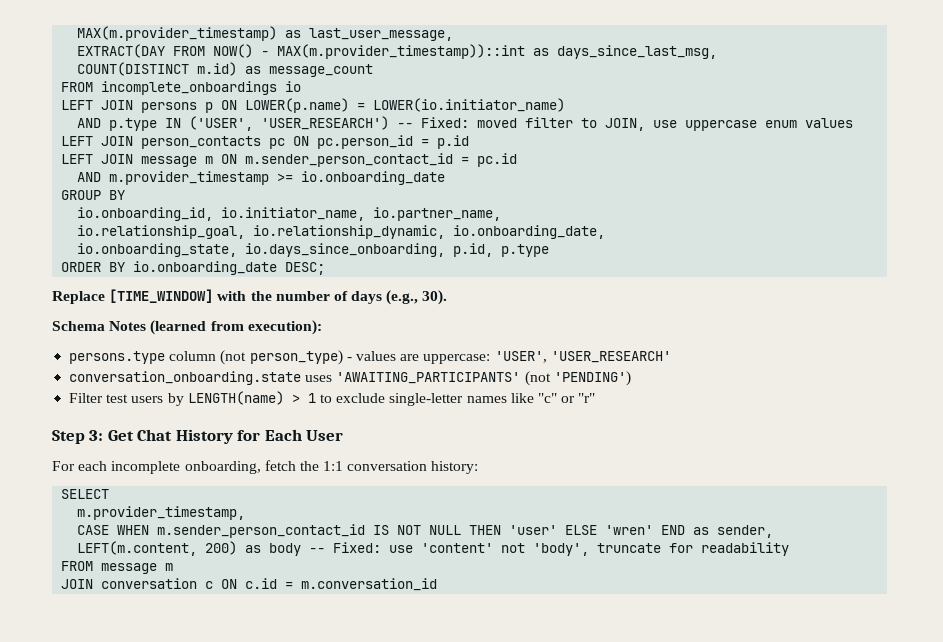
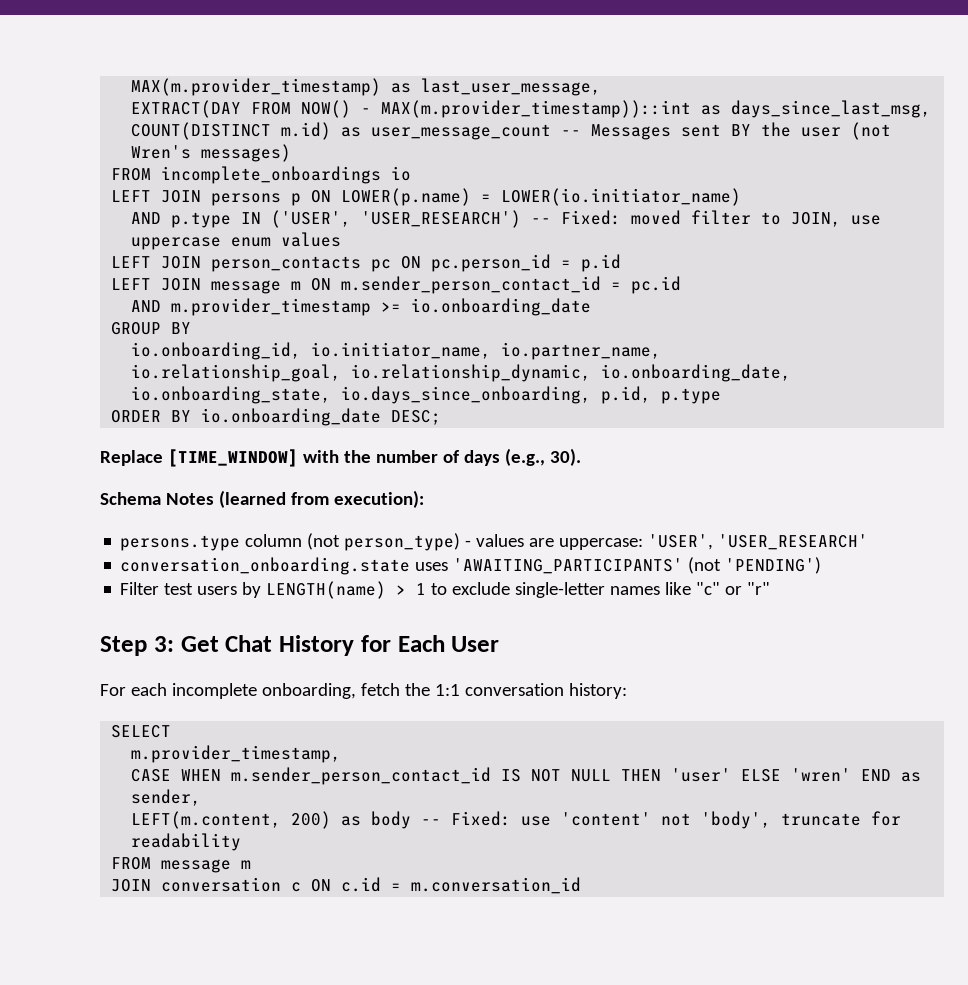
[269,64,374,77] message_count -> [371,122,892,140] [131,144,292,162] user_message_count -- Messages sent BY the user (not Wren's messages)

